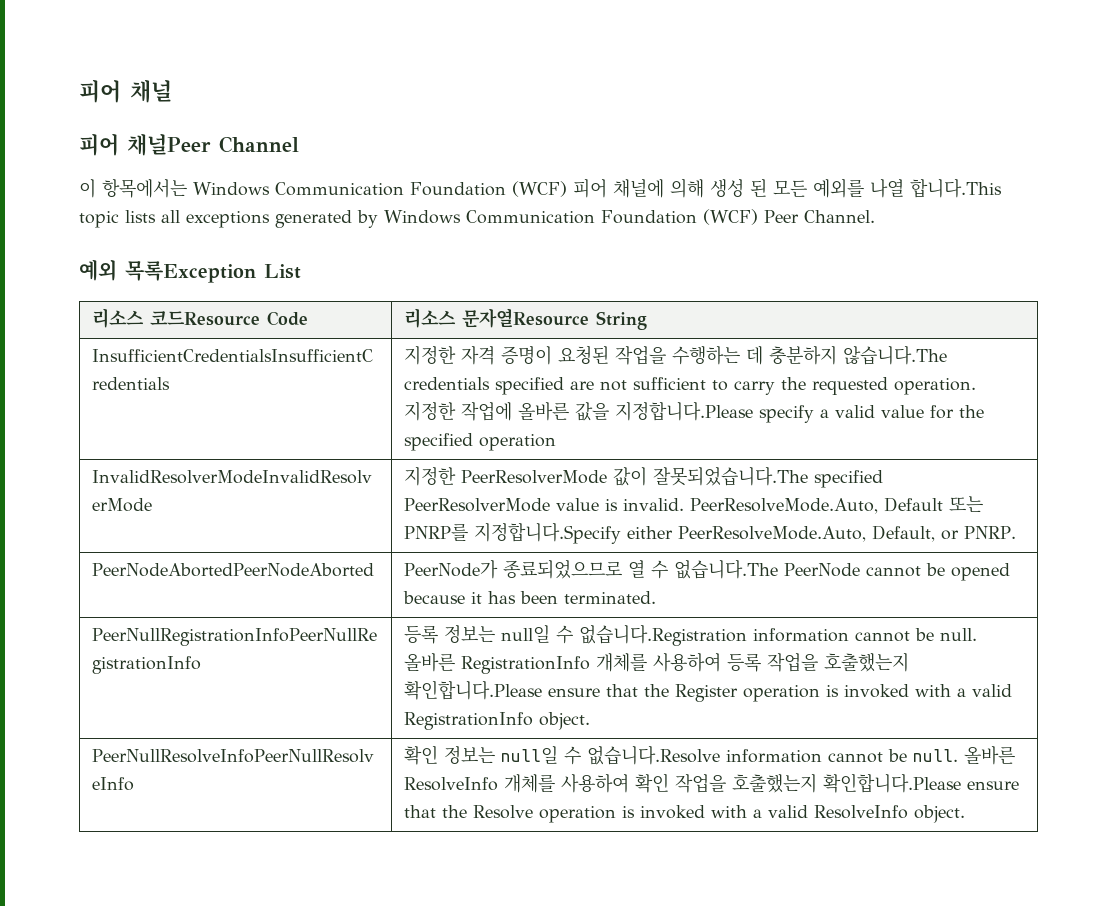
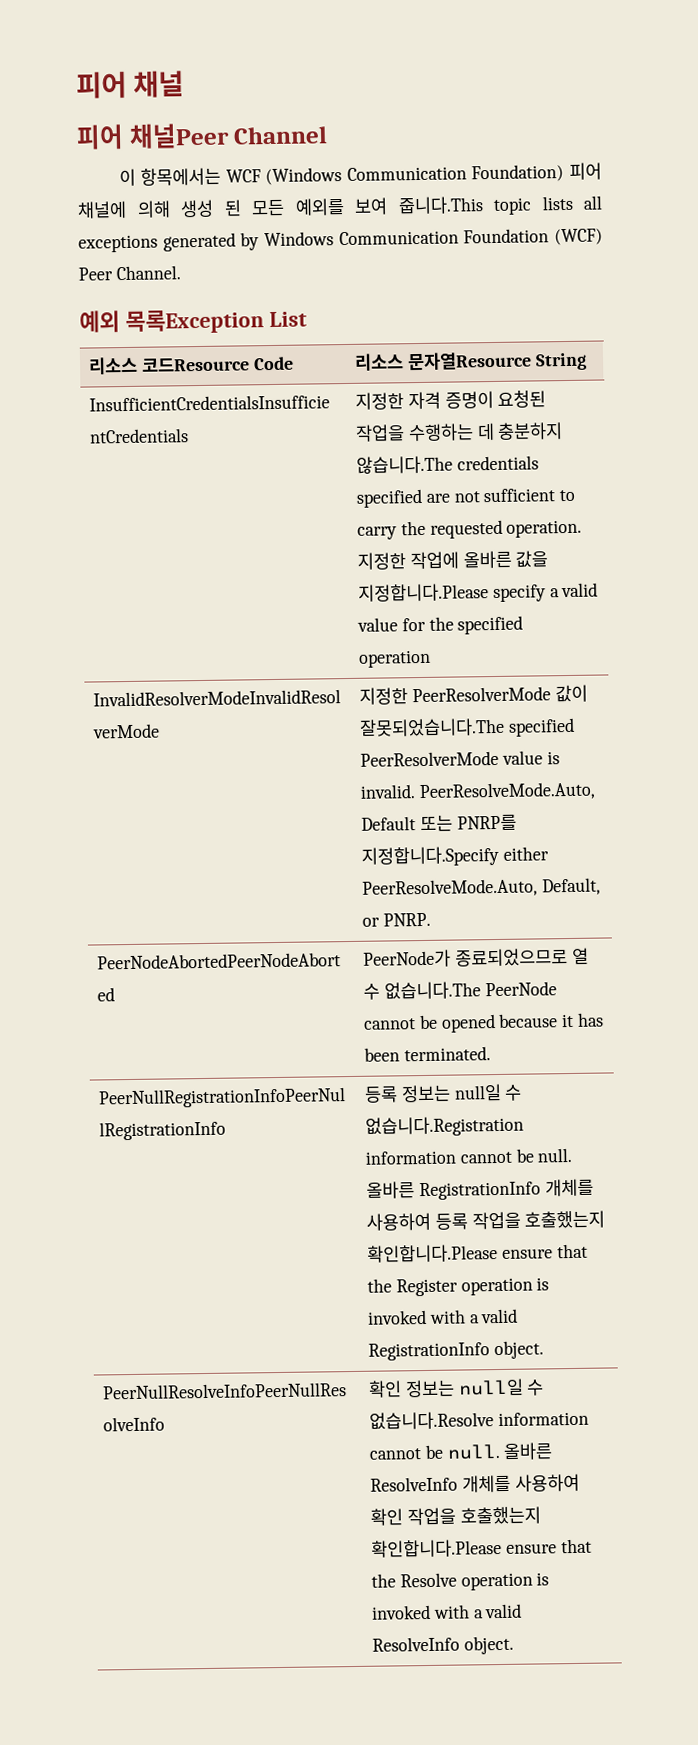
[193,181,567,197] Windows Communication Foundation (WCF) -> [225,164,565,186] WCF (Windows Communication Foundation)
[870,178,1002,198] 나열 합니다.This -> [354,196,484,215] 보여 줍니다.This

